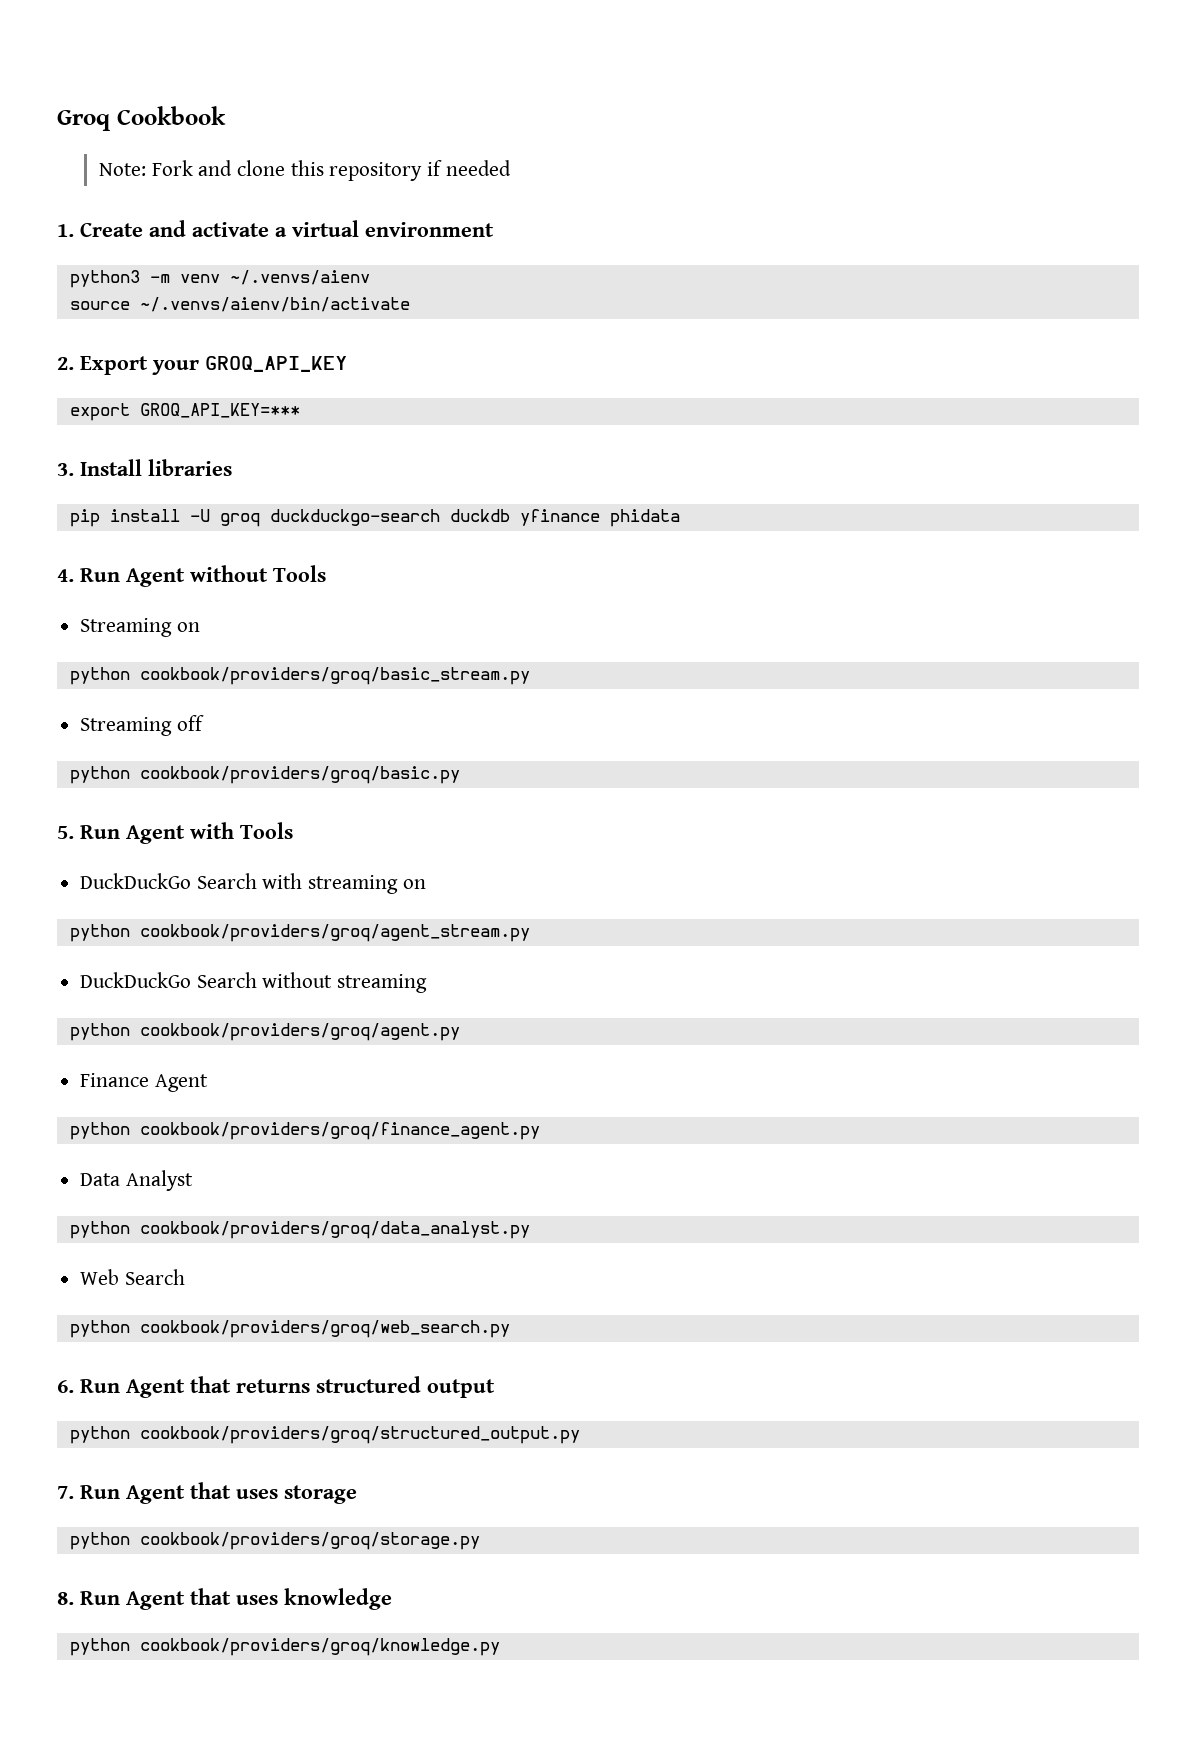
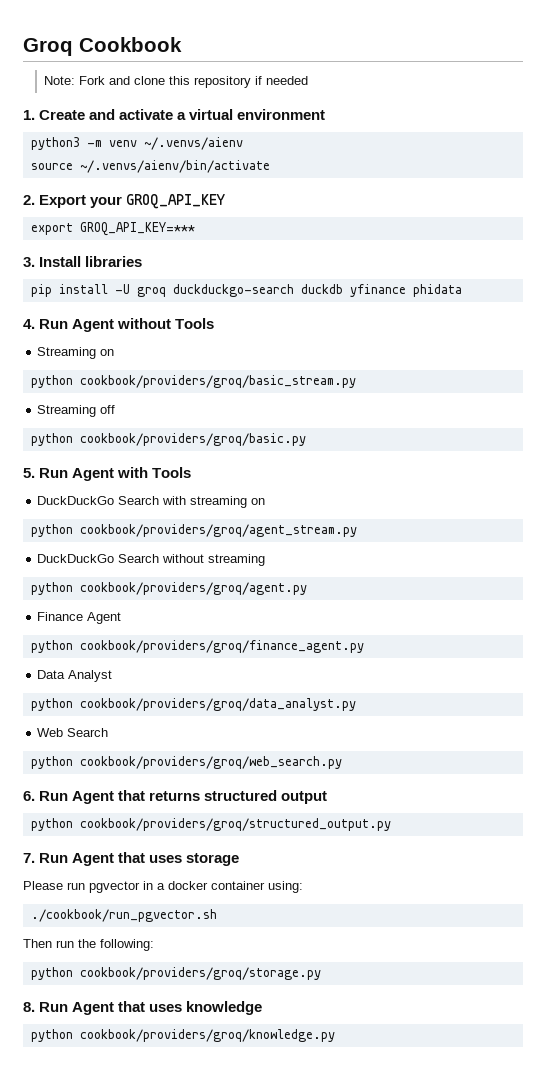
(357, 1494) none -> [23,881,303,893] [30,909,217,922] [23,939,154,951] // Please run pgvector in a docker container using: // ./cookbook/run_pgvector.sh // Then run the following:

